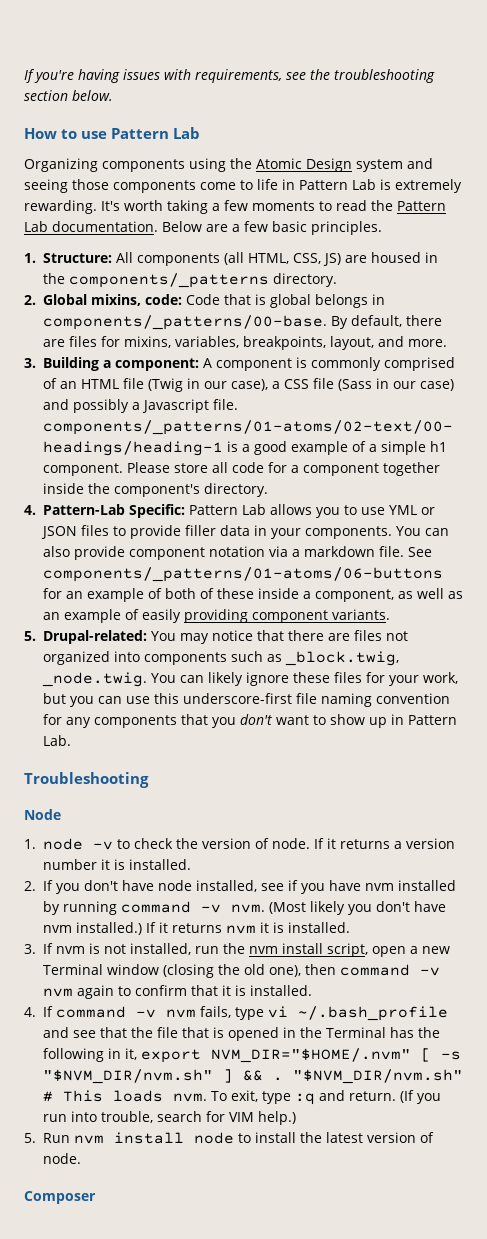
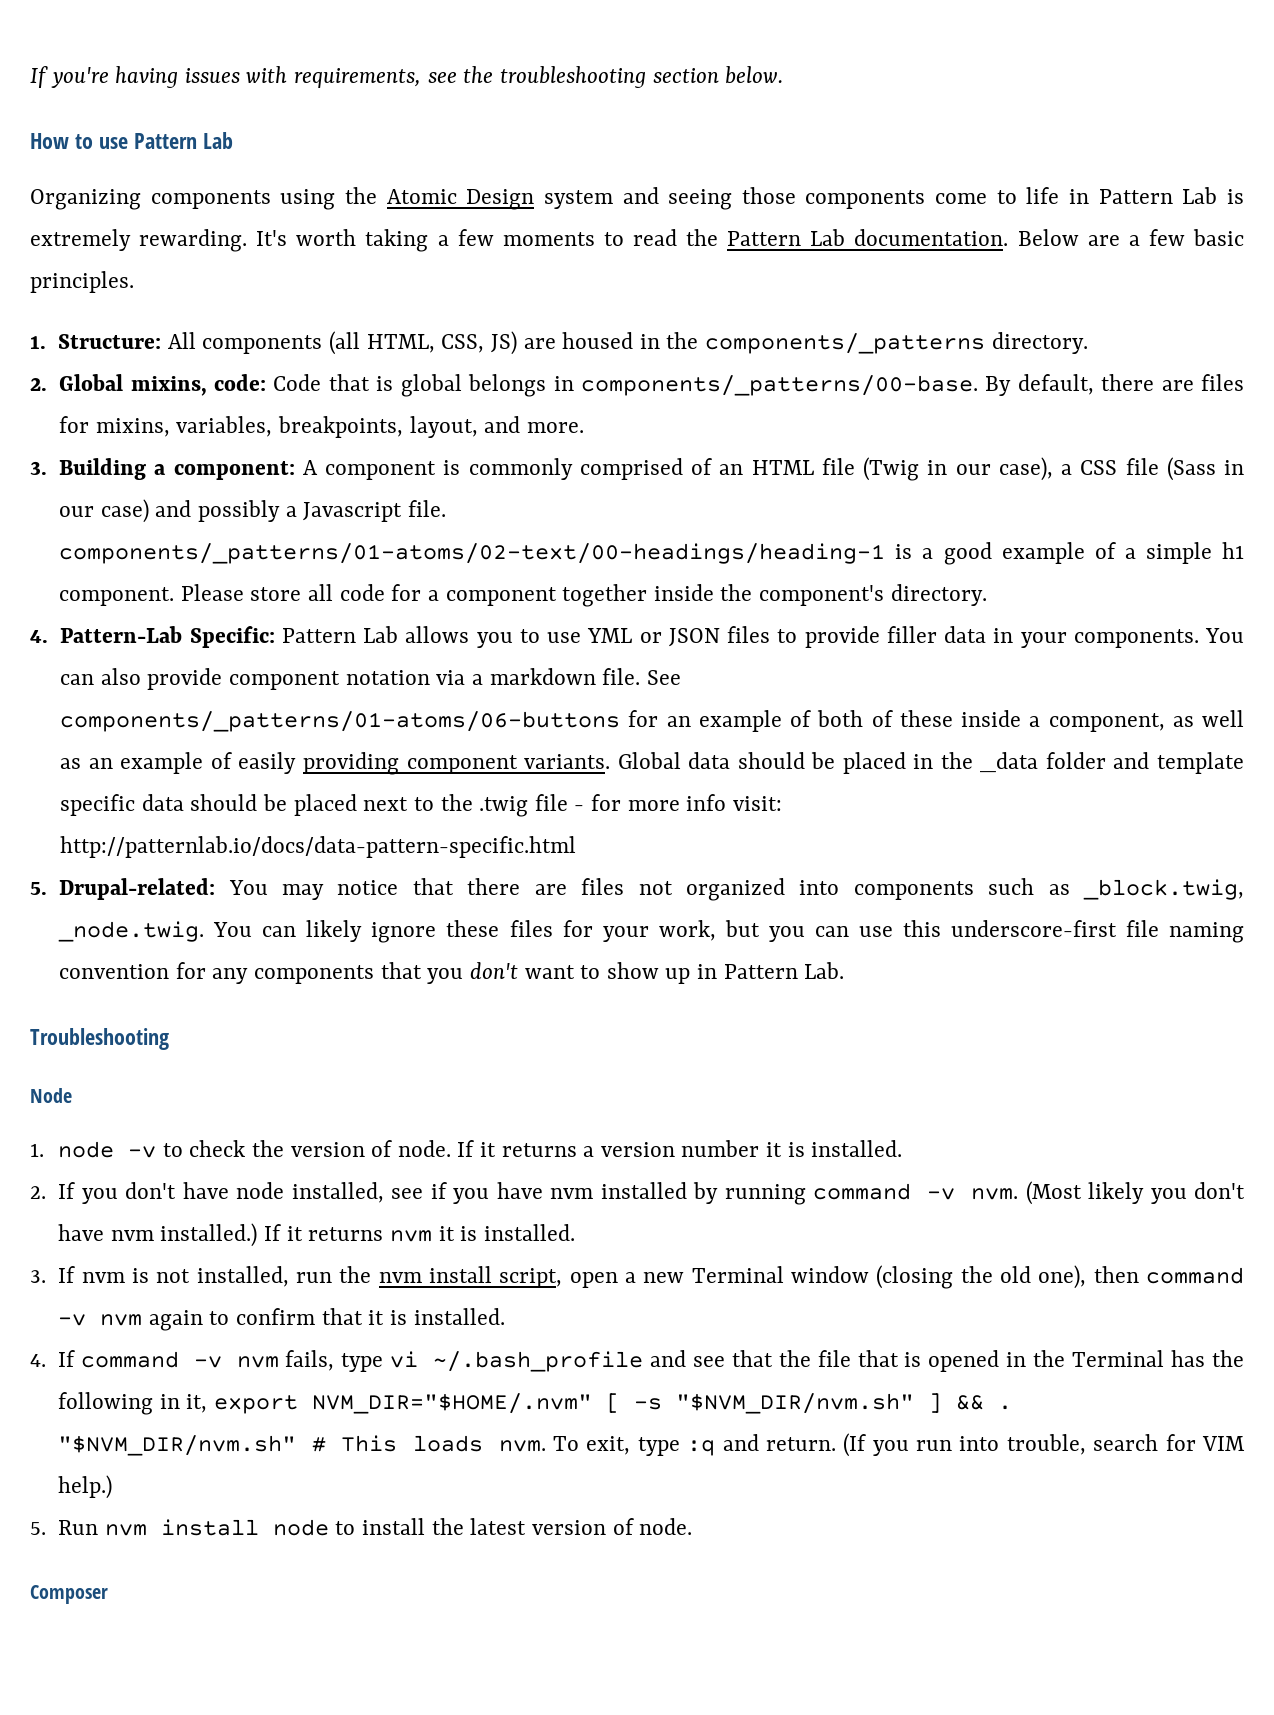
(390, 614) none -> [617,752,1244,774] [60,794,782,817] [60,836,577,858] Global data should be placed in the _data folder and template specific data should be placed next to the .twig file - for more info visit: http://patternlab.io/docs/data-pattern-specific.html

